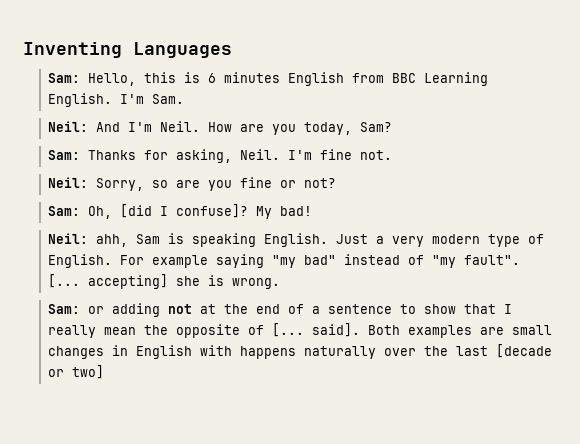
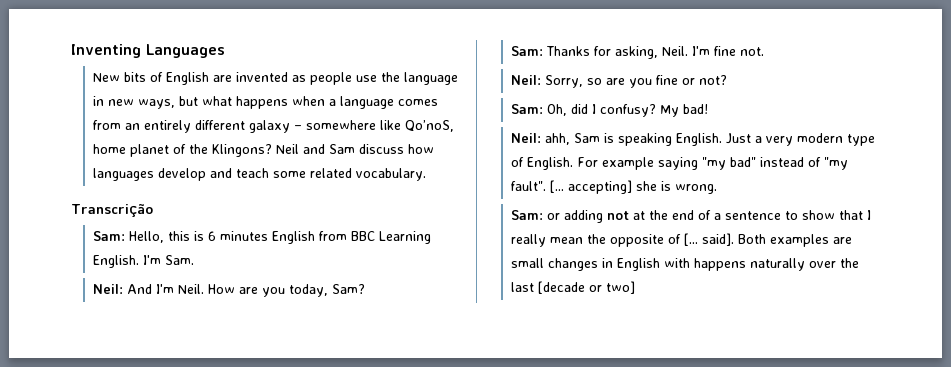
(232, 50) none -> [92,72,458,85] [92,96,438,109] [92,120,454,133] [92,144,434,157] [92,168,426,181] [71,204,153,217] // New bits of English are invented as people use the language in new ways, but what happens when a language comes from an entirely different galaxy – somewhere like Qo’noS, home planet of the Klingons? Neil and Sam discuss how languages develop and teach some related vocabulary. // Transcrição
[119,204,248,218] [did I confuse]? -> [570,104,656,117] did I confusy?

